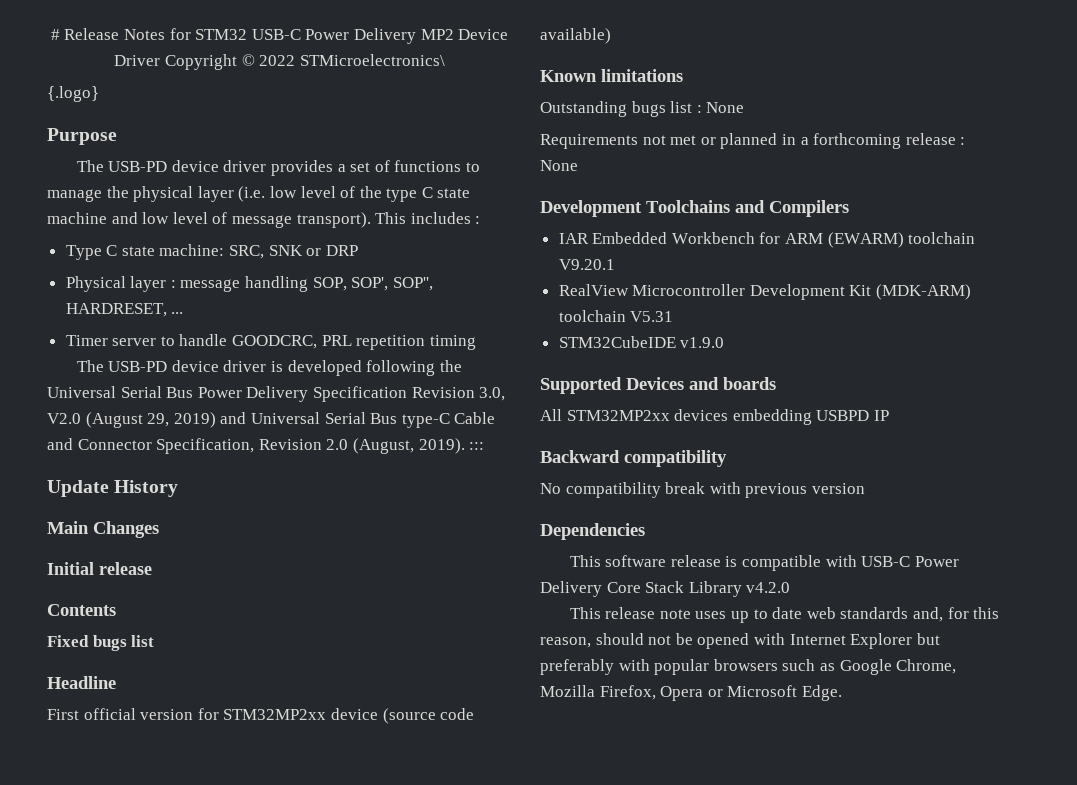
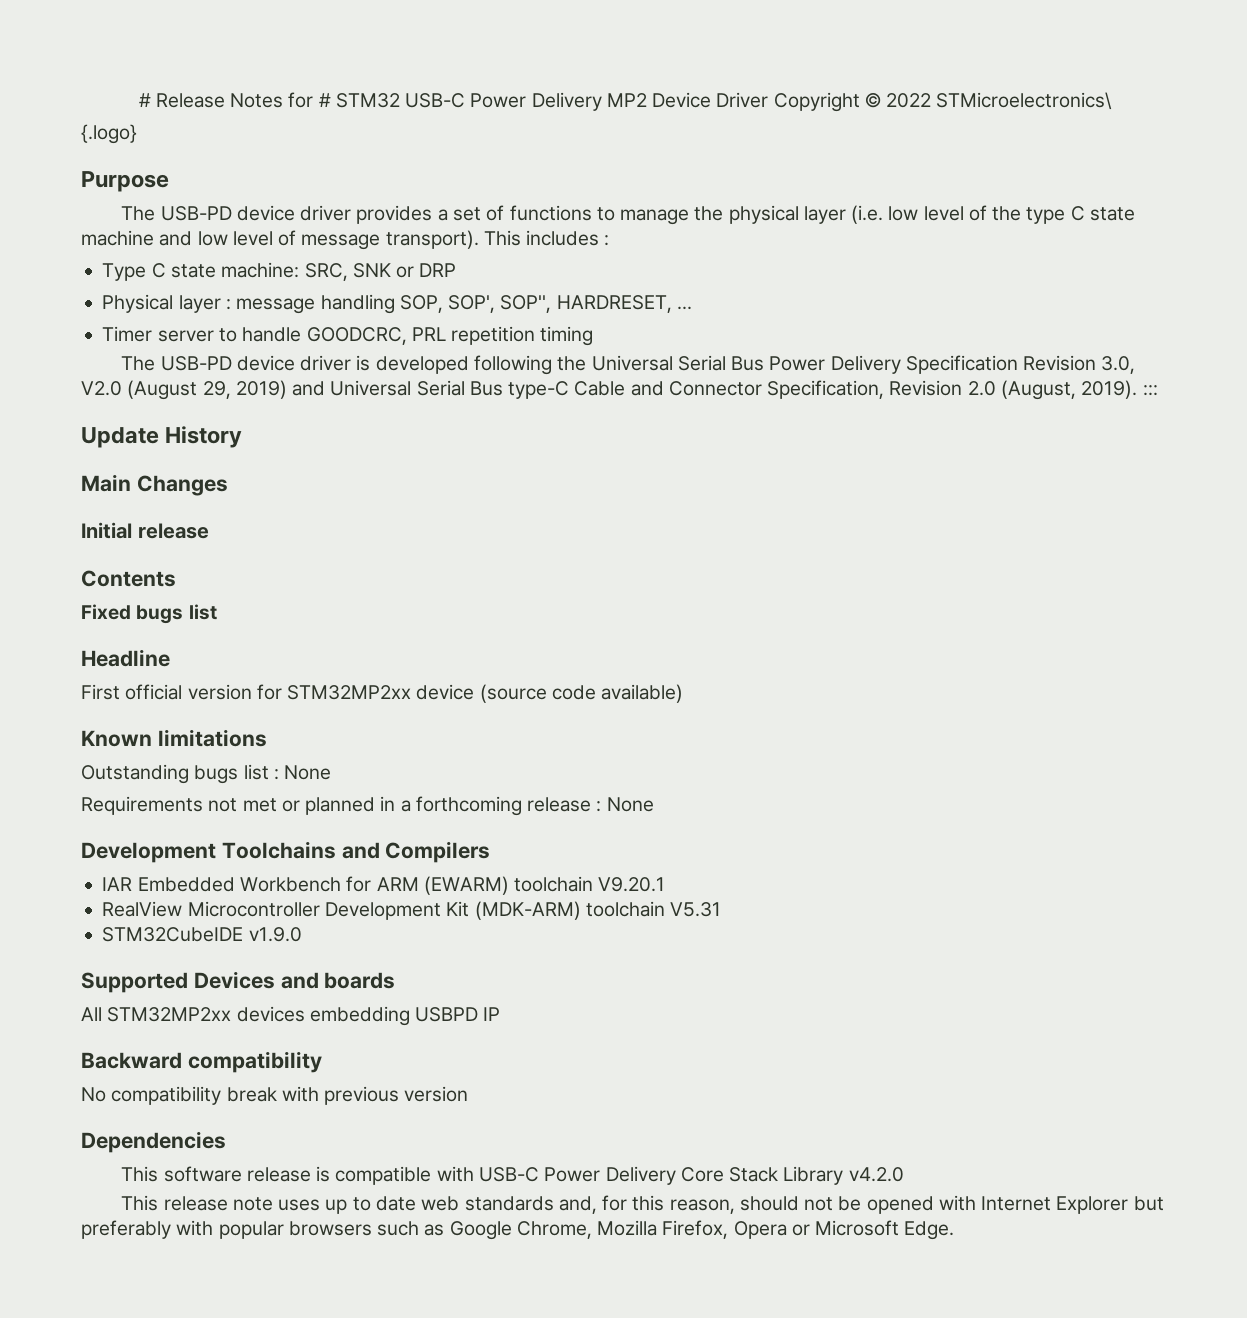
(191, 34) none -> [318,93,331,107] #

